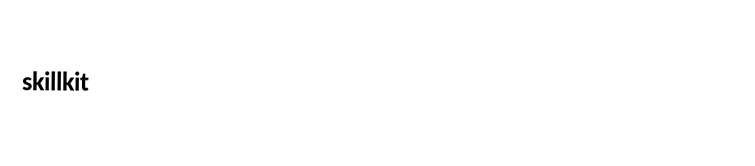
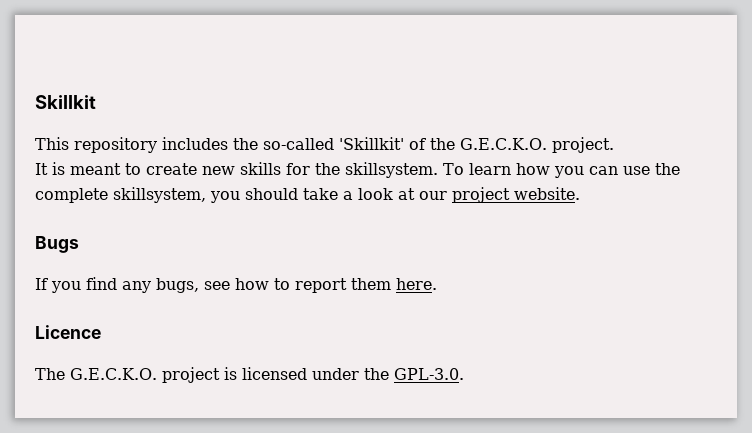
[21,71,90,91] skillkit -> [35,95,96,109] [35,137,614,153] [35,162,680,178] [35,187,580,203] [35,236,79,253] [35,277,437,293] [35,325,101,339] [35,367,464,383] Skillkit // This repository includes the so-called 'Skillkit' of the G.E.C.K.O. project. // It is meant to create new skills for the skillsystem. To learn how you can use the complete skillsystem, you should take a look at our project website. // Bugs // If you find any bugs, see how to report them here. // Licence // The G.E.C.K.O. project is licensed under the GPL-3.0.

